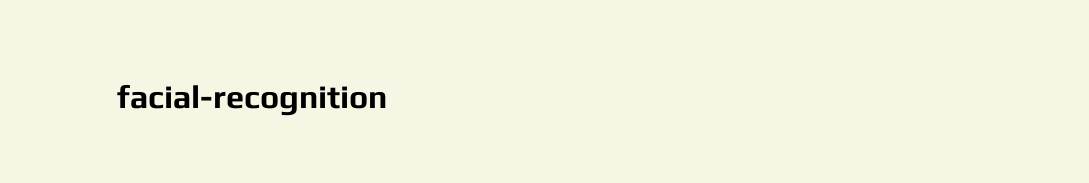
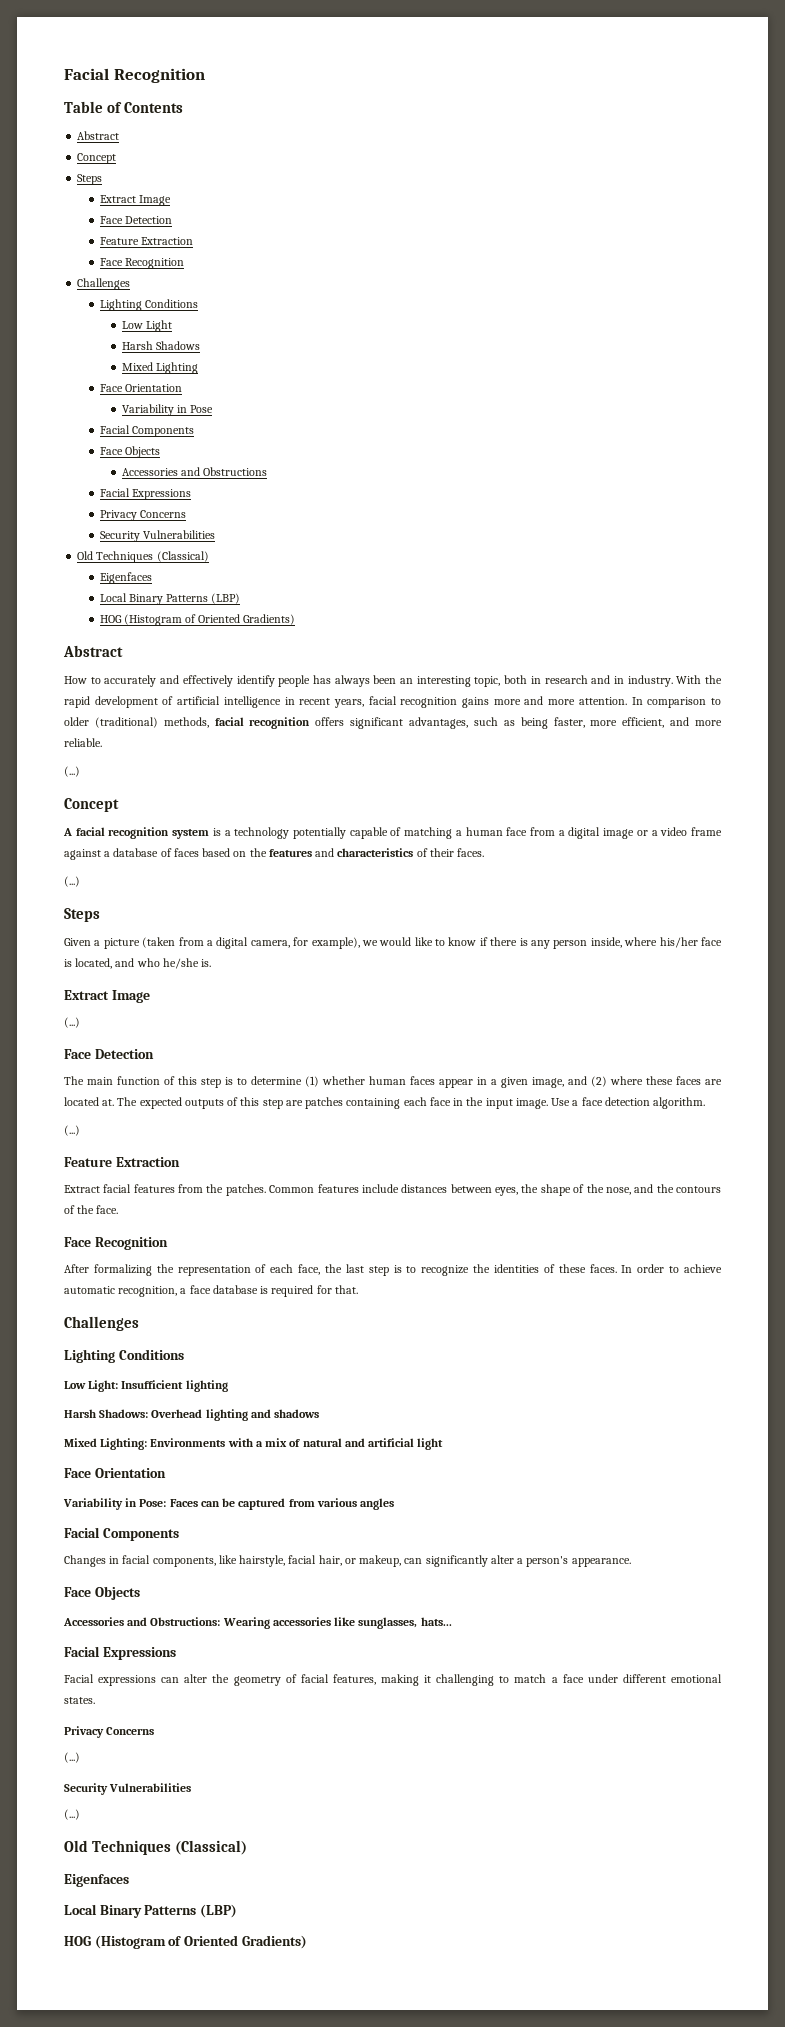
[117,84,387,116] facial-recognition -> [64,68,205,83] [64,101,184,113] [77,131,120,140] [77,153,117,164] [77,174,103,185] [99,195,171,206] [99,216,172,224] [99,237,193,245] [99,258,184,269] [77,278,131,290] [99,299,198,311] [121,320,173,332] [121,341,201,350] [121,362,199,374] [99,384,182,392] [121,404,214,416] [99,425,194,437] [99,446,160,458] [121,467,268,476] [99,488,191,500] [99,510,186,521] [99,530,215,542] [77,551,209,563] [99,572,152,584] [99,593,241,605] [99,614,296,626] [63,645,123,657] [64,675,723,687] [64,696,721,708] [64,717,723,729] [64,738,102,747] [64,766,80,777] [64,798,119,812] [63,827,722,839] [64,848,485,860] [64,876,80,887] [64,908,100,922] [64,937,722,949] [64,958,212,969] [64,990,150,1003] [64,1017,80,1028] [64,1049,154,1059] [64,1076,722,1088] [64,1097,706,1109] [64,1125,80,1136] [64,1157,180,1167] [64,1184,721,1196] [64,1205,119,1214] [64,1237,168,1250] [64,1264,722,1276] [64,1285,358,1297] [64,1316,139,1331] [64,1349,184,1363] [64,1380,228,1392] [64,1409,320,1421] [64,1438,444,1450] [64,1468,166,1478] [63,1498,395,1510] [64,1527,179,1541] [64,1555,631,1567] [64,1586,140,1600] [63,1617,452,1629] [64,1646,176,1660] [64,1674,722,1686] [64,1697,95,1704] [64,1726,155,1738] [64,1752,80,1763] [64,1783,192,1795] [64,1809,80,1820] [64,1840,248,1855] [64,1874,129,1887] [64,1904,237,1918] [64,1935,307,1949] Facial Recognition // Table of Contents // Abstract // Concept // Steps // Extract Image // Face Detection // Feature Extraction // Face Recognition // Challenges // Lighting Conditions // Low Light // Harsh Shadows // Mixed Lighting // Face Orientation // Variability in Pose // Facial Components // Face Objects // Accessories and Obstructions // Facial Expressions // Privacy Concerns // Security Vulnerabilities // Old Techniques (Classical) // Eigenfaces // Local Binary Patterns (LBP) // HOG (Histogram of Oriented Gradients) // Abstract // How to accurately and effectively identify people has always been an interesting topic, both in research and in industry. With the rapid development of artificial intelligence in recent years, facial recognition gains more and more attention. In comparison to older (traditional) methods, facial recognition offers significant advantages, such as being faster, more efficient, and more reliable. // (...) // Concept // A facial recognition system is a technology potentially capable of matching a human face from a digital image or a video frame against a database of faces based on the features and characteristics of their faces. // (...) // Steps // Given a picture (taken from a digital camera, for example), we would like to know if there is any person inside, where his/her face is located, and who he/she is. // Extract Image // (...) // Face Detection // The main function of this step is to determine (1) whether human faces appear in a given image, and (2) where these faces are located at. The expected outputs of this step are patches containing each face in the input image. Use a face detection algorithm. // (...) // Feature Extraction // Extract facial features from the patches. Common features include distances between eyes, the shape of the nose, and the contours of the face. // Face Recognition // After formalizing the representation of each face, the last step is to recognize the identities of these faces. In order to achieve automatic recognition, a face database is required for that. // Challenges // Lighting Conditions // Low Light: Insufficient lighting // Harsh Shadows: Overhead lighting and shadows // Mixed Lighting: Environments with a mix of natural and artificial light // Face Orientation // Variability in Pose: Faces can be captured from various angles // Facial Components // Changes in facial components, like hairstyle, facial hair, or makeup, can significantly alter a person's appearance. // Face Objects // Accessories and Obstructions: Wearing accessories like sunglasses, hats... // Facial Expressions // Facial expressions can alter the geometry of facial features, making it challenging to match a face under different emotional states. // Privacy Concerns // (...) // Security Vulnerabilities // (...) // Old Techniques (Classical) // Eigenfaces // Local Binary Patterns (LBP) // HOG (Histogram of Oriented Gradients)

